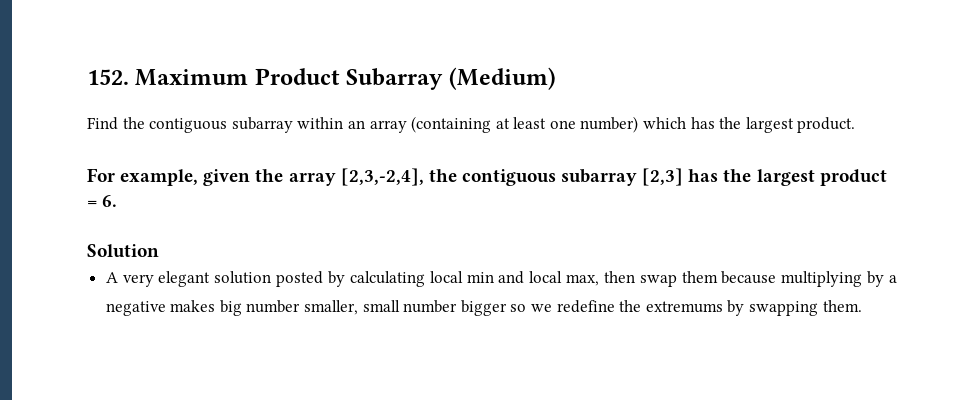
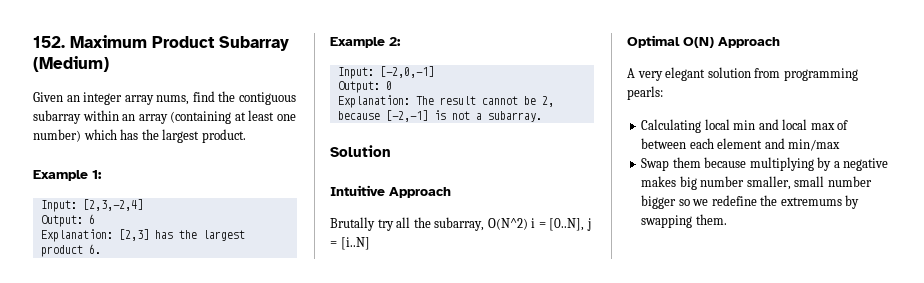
[87,117,118,130] Find -> [33,91,215,105] Given an integer array nums, find
[87,168,638,186] For example, given the array [2,3,-2,4], the contiguous subarray -> [33,170,102,181] [40,199,143,212] [40,214,95,227] [40,229,113,242] Example 1: // Input: [2,3,-2,4] // Output: 6 // Explanation:
[87,200,97,207] = -> (83, 251) none
[87,244,159,258] [105,271,677,287] Solution // A very elegant solution posted by calculating local min and local max, then swap -> [330,37,401,48] [337,66,434,79] [337,81,392,93] [337,95,554,108] [337,110,542,122] [330,145,391,157] [330,185,451,198] [330,217,591,231] [330,237,370,250] [627,35,780,48] [627,67,858,81] [627,86,663,100] [641,119,849,133] [641,138,841,151] [641,158,670,171] Example 2: // Input: [-2,0,-1] // Output: 0 // Explanation: The result cannot be 2, because [-2,-1] is not a subarray. // Solution // Intuitive Approach // Brutally try all the subarray, O(N^2) i = [0..N], j = [i..N] // Optimal O(N) Approach // A very elegant solution from programming pearls: // Calculating local min and local max of between each element and min/max // Swap

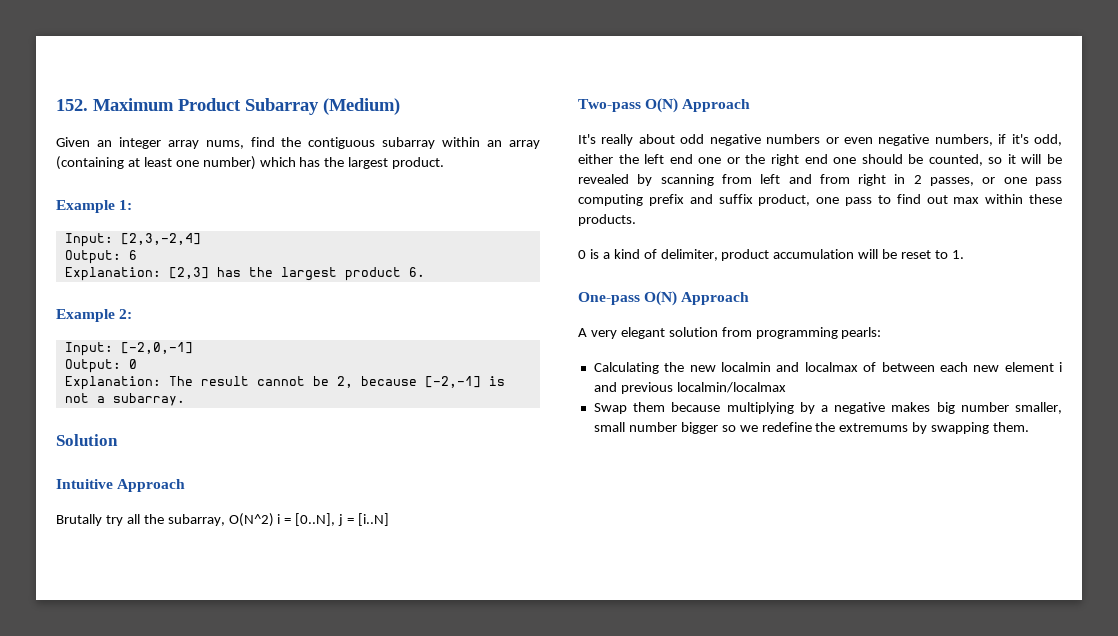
[627,35,680,48] Optimal -> [578,98,751,113] [578,134,1062,146] [578,154,1062,166] [578,174,1063,186] [578,194,1062,206] [578,214,636,226] [578,249,964,261] [578,292,640,305] Two-pass O(N) Approach // It's really about odd negative numbers or even negative numbers, if it's odd, either the left end one or the right end one should be counted, so it will be revealed by scanning from left and from right in 2 passes, or one pass computing prefix and suffix product, one pass to find out max within these products. // 0 is a kind of delimiter, product accumulation will be reset to 1. // One-pass
[704,119,849,130] [641,138,841,151] local min and local max of between each element and min/max -> [664,362,1062,372] [593,382,786,394] the new localmin and localmax of between each new element i and previous localmin/localmax

